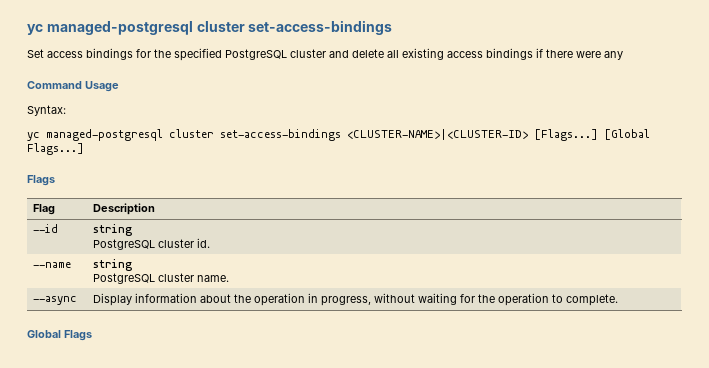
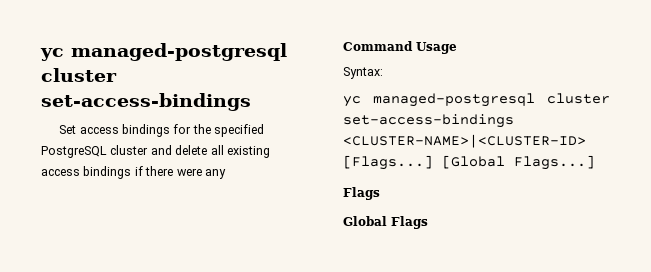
[32,204,55,215] [92,203,155,215] [32,224,58,233] [92,224,132,236] [92,238,210,250] [32,262,71,268] [92,259,132,271] [92,273,229,284] [32,296,77,305] [92,293,618,306] // Flag | Description // --id | string // PostgreSQL cluster id. // --name | string // PostgreSQL cluster name. // --async | Display information about the operation in progress, without waiting for the operation to complete. -> (380, 193) none

